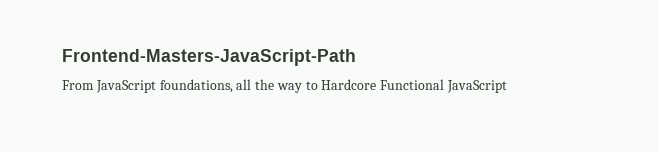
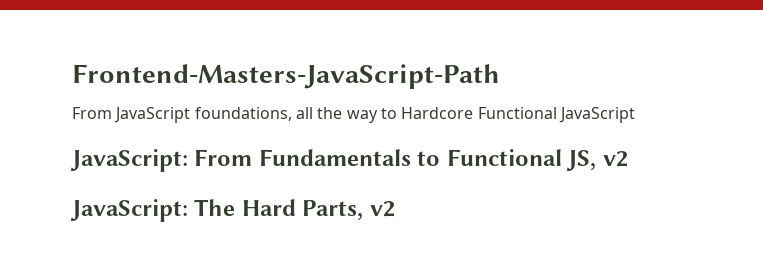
(508, 86) none -> [70,149,628,172] [70,199,395,222] // JavaScript: From Fundamentals to Functional JS, v2 // JavaScript: The Hard Parts, v2

